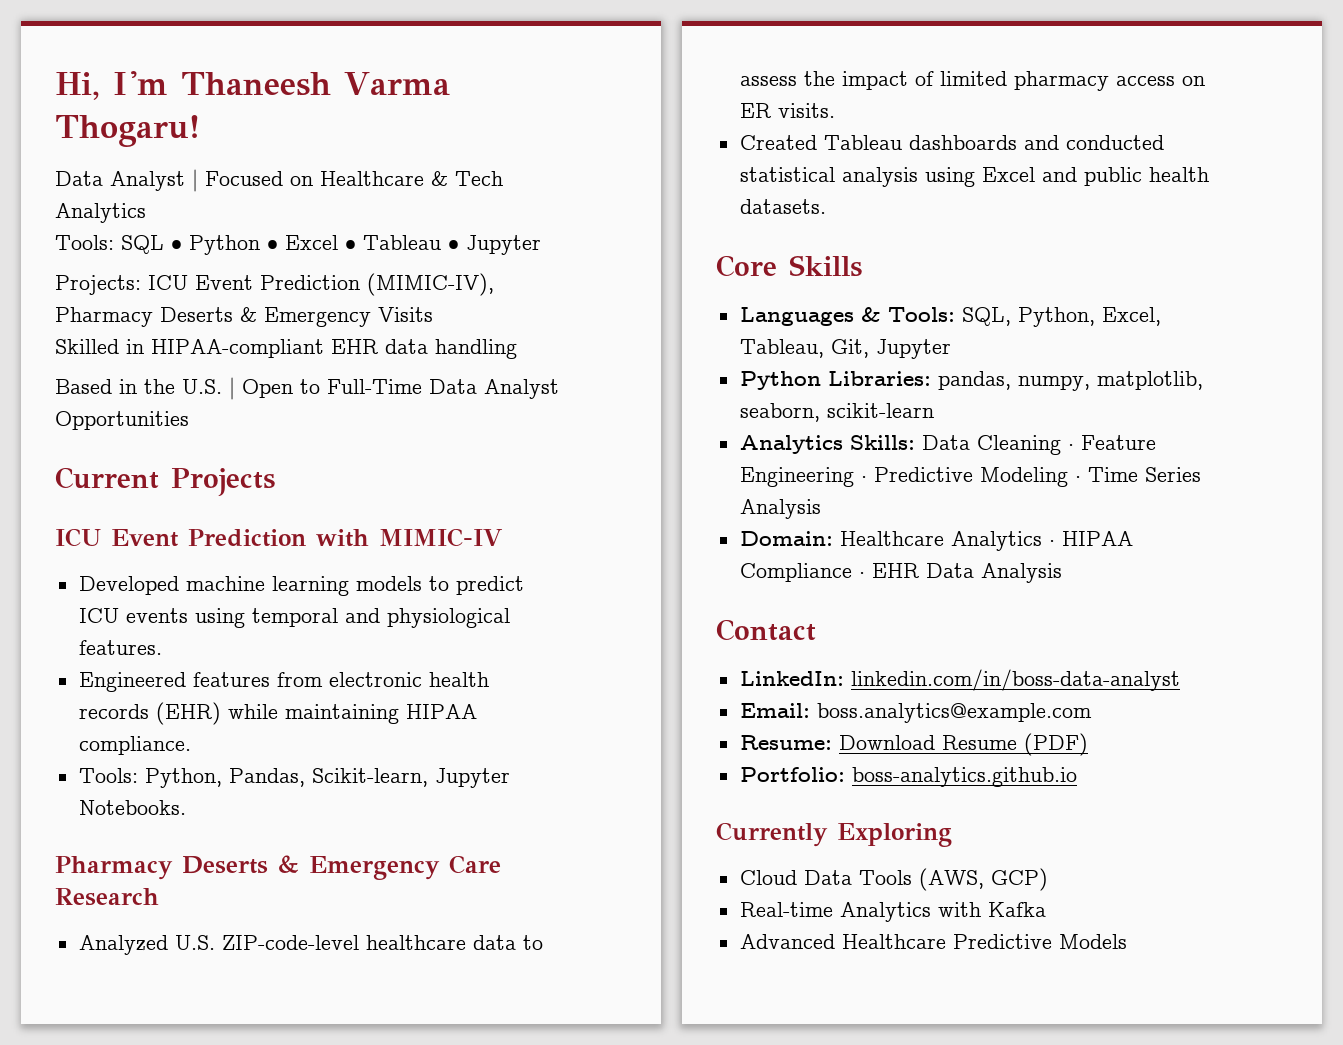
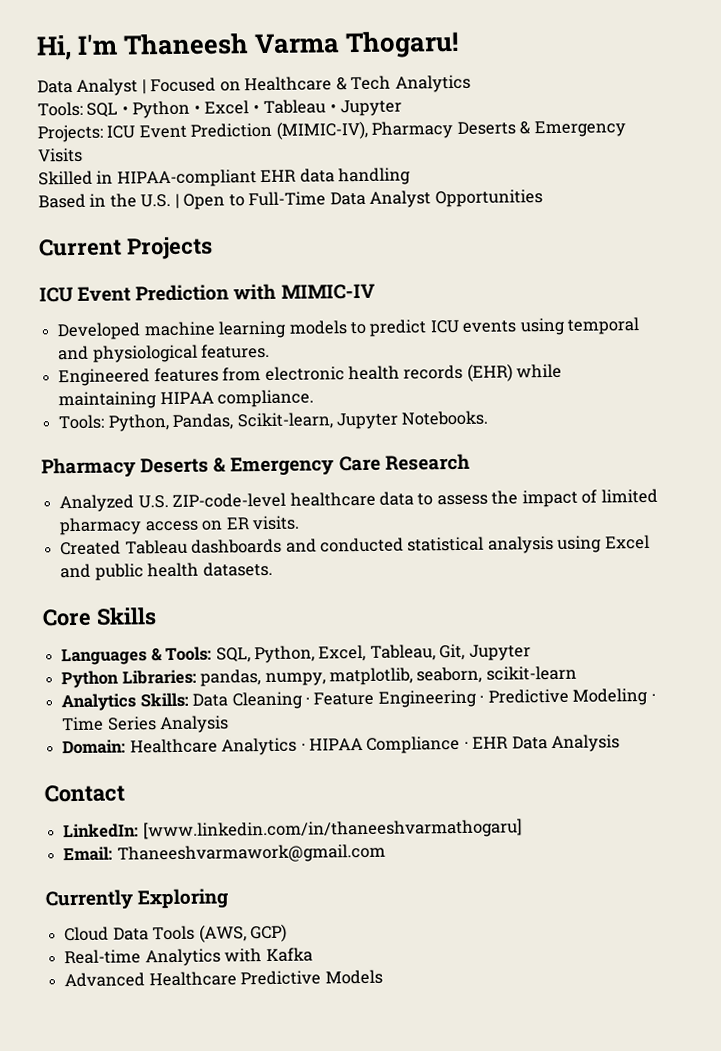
[850,669,1180,691] linkedin.com/in/boss-data-analyst -> [142,818,522,841] [www.linkedin.com/in/thaneeshvarmathogaru]
[816,703,1092,723] [739,733,1088,756] [739,767,1077,787] boss.analytics@example.com // Resume: Download Resume (PDF) // Portfolio: boss-analytics.github.io -> [116,843,386,864] Thaneeshvarmawork@gmail.com

